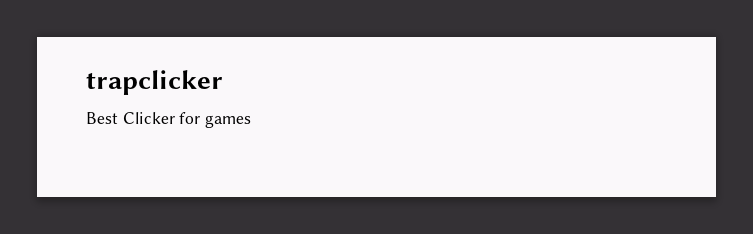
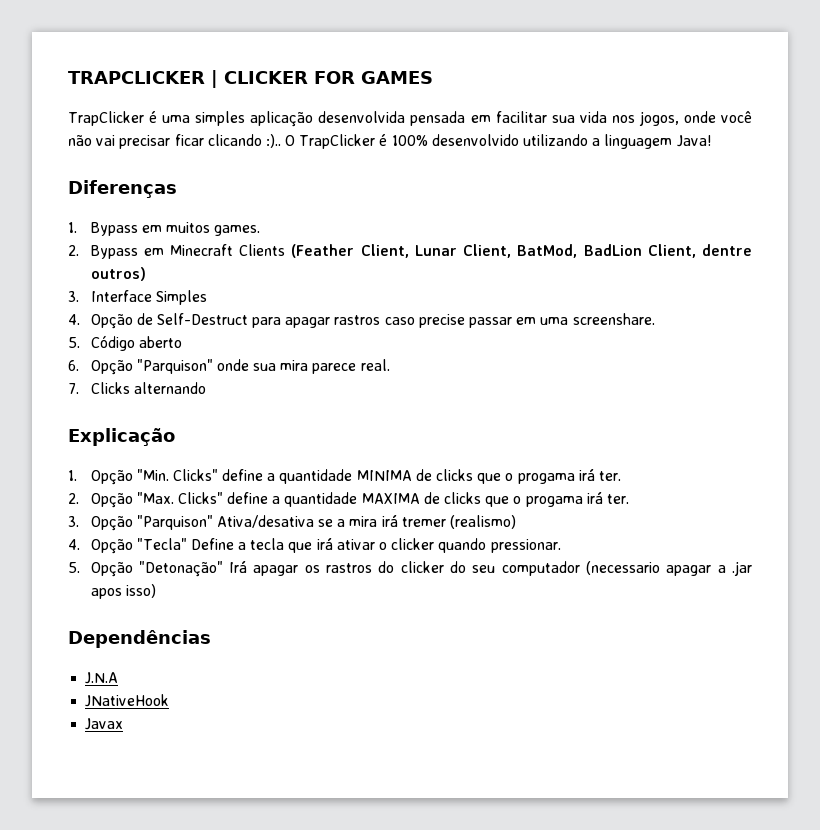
[86,70,223,95] [86,112,252,128] trapclicker // Best Clicker for games -> [68,70,433,88] [68,111,752,127] [68,134,711,149] [68,180,177,198] [68,222,261,236] [68,244,752,259] [90,267,146,281] [68,290,207,305] [68,313,655,329] [68,335,182,351] [68,359,390,375] [68,382,206,394] [68,428,175,446] [68,469,621,485] [68,492,629,508] [68,515,517,531] [68,538,561,554] [68,561,752,577] [90,584,156,599] [68,630,211,648] [85,672,119,684] [85,694,170,707] [85,718,124,730] TRAPCLICKER | CLICKER FOR GAMES // TrapClicker é uma simples aplicação desenvolvida pensada em facilitar sua vida nos jogos, onde você não vai precisar ficar clicando :).. O TrapClicker é 100% desenvolvido utilizando a linguagem Java! // Diferenças // 1. Bypass em muitos games. // 2. Bypass em Minecraft Clients (Feather Client, Lunar Client, BatMod, BadLion Client, dentre outros) // 3. Interface Simples // 4. Opção de Self-Destruct para apagar rastros caso precise passar em uma screenshare. // 5. Código aberto // 6. Opção "Parquison" onde sua mira parece real. // 7. Clicks alternando // Explicação // 1. Opção "Min. Clicks" define a quantidade MINIMA de clicks que o progama irá ter. // 2. Opção "Max. Clicks" define a quantidade MAXIMA de clicks que o progama irá ter. // 3. Opção "Parquison" Ativa/desativa se a mira irá tremer (realismo) // 4. Opção "Tecla" Define a tecla que irá ativar o clicker quando pressionar. // 5. Opção "Detonação" Irá apagar os rastros do clicker do seu computador (necessario apagar a .jar apos isso) // Dependências // J.N.A // JNativeHook // Javax

